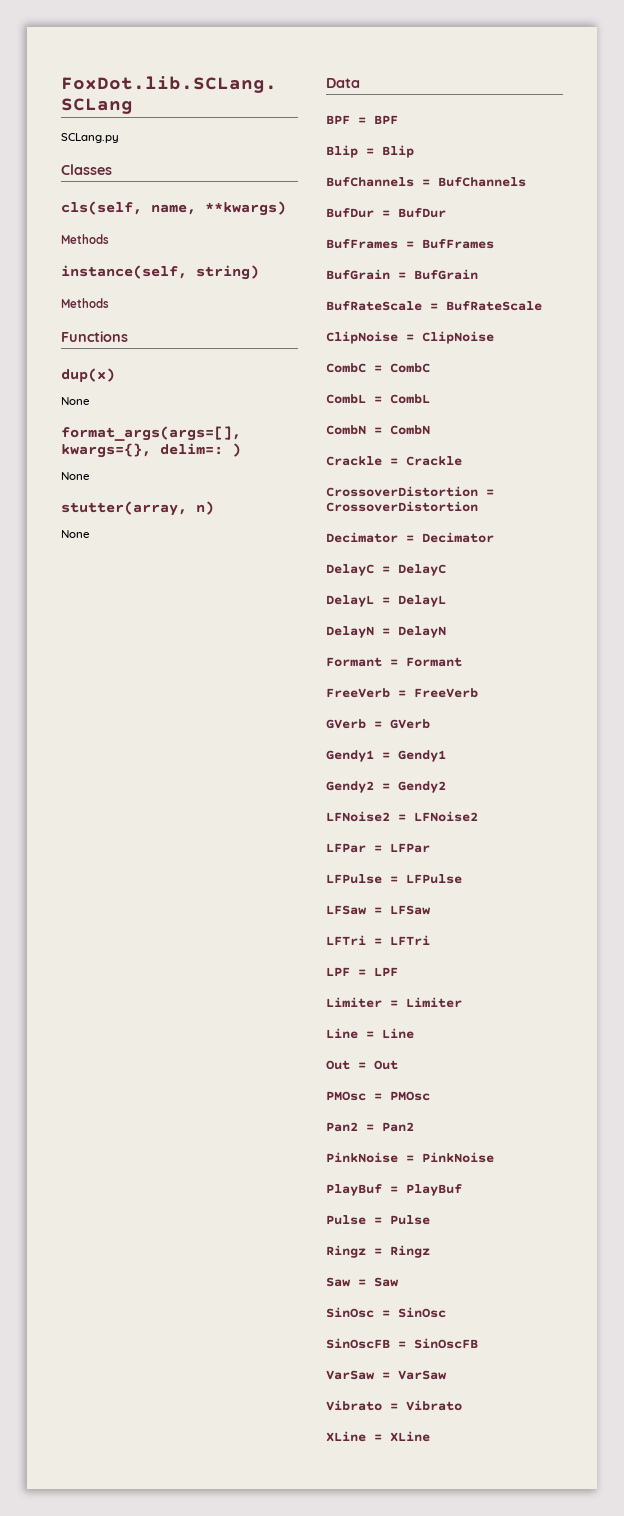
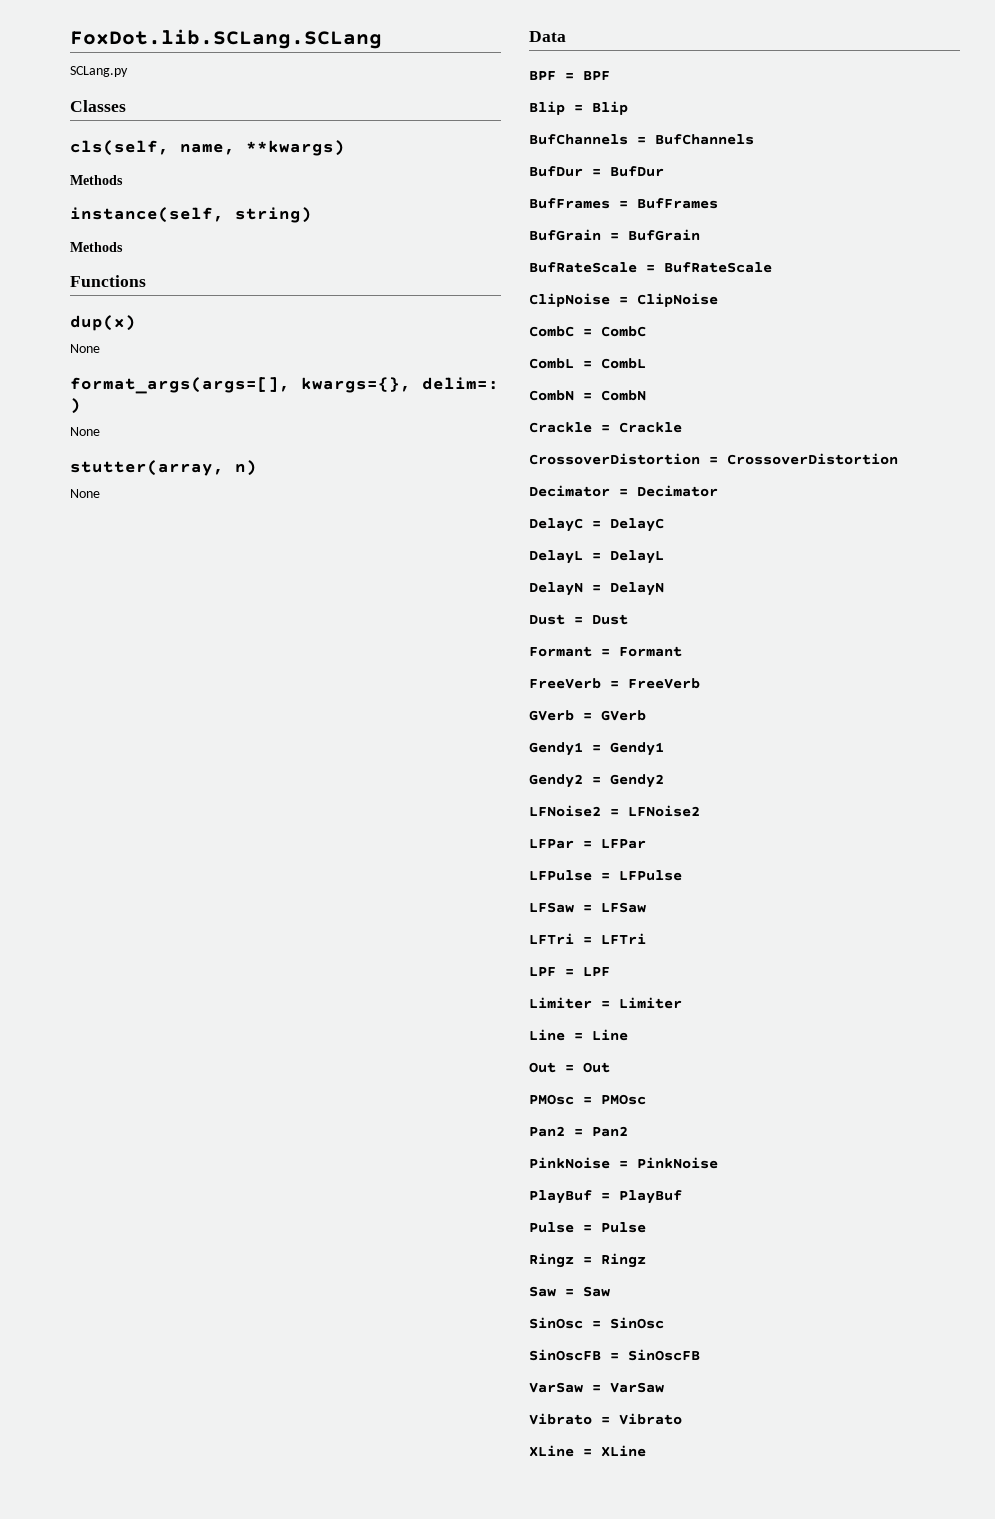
(446, 632) none -> [529,614,628,625] // Dust = Dust

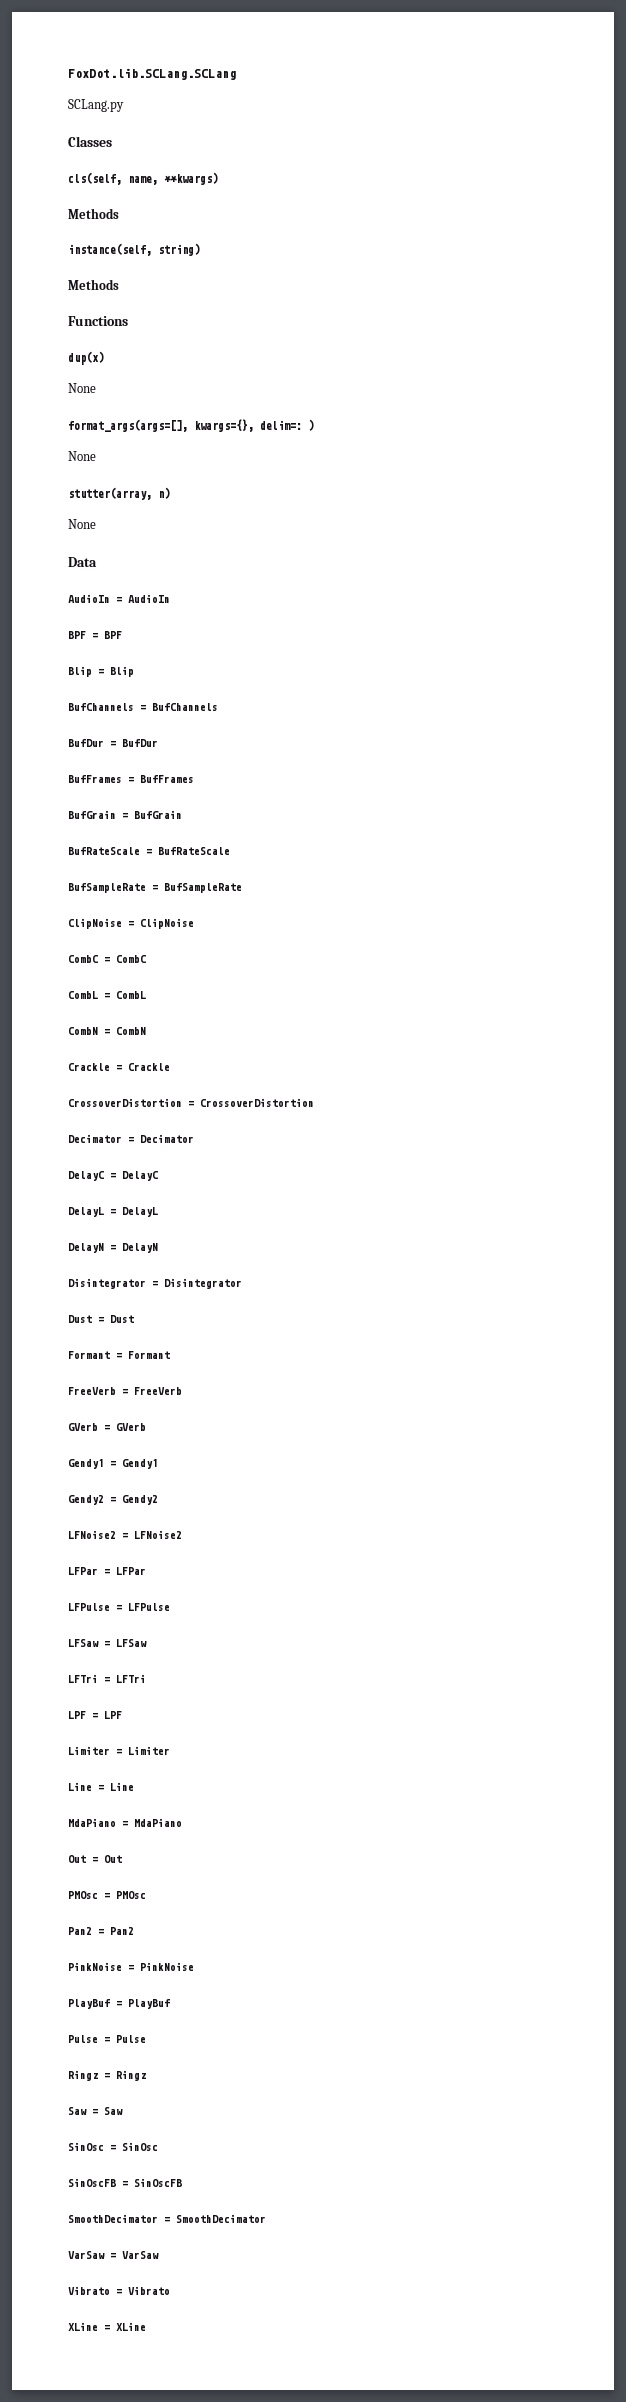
(566, 36) none -> [68,594,170,603] // AudioIn = AudioIn
(772, 267) none -> [68,883,242,893] // BufSampleRate = BufSampleRate
(664, 589) none -> [68,1278,242,1289] // Disintegrator = Disintegrator
(628, 1035) none -> [68,1818,182,1827] // MdaPiano = MdaPiano
(700, 1355) none -> [68,2214,266,2223] // SmoothDecimator = SmoothDecimator

